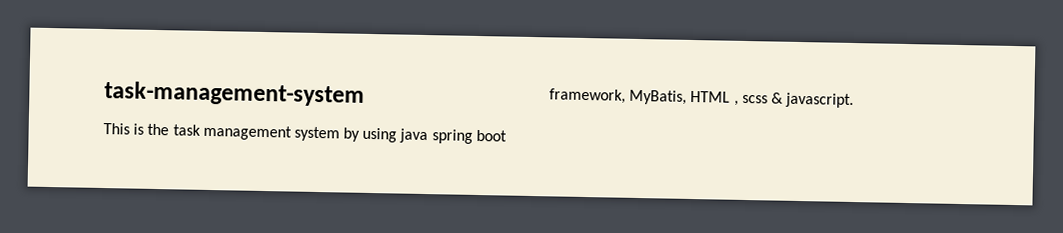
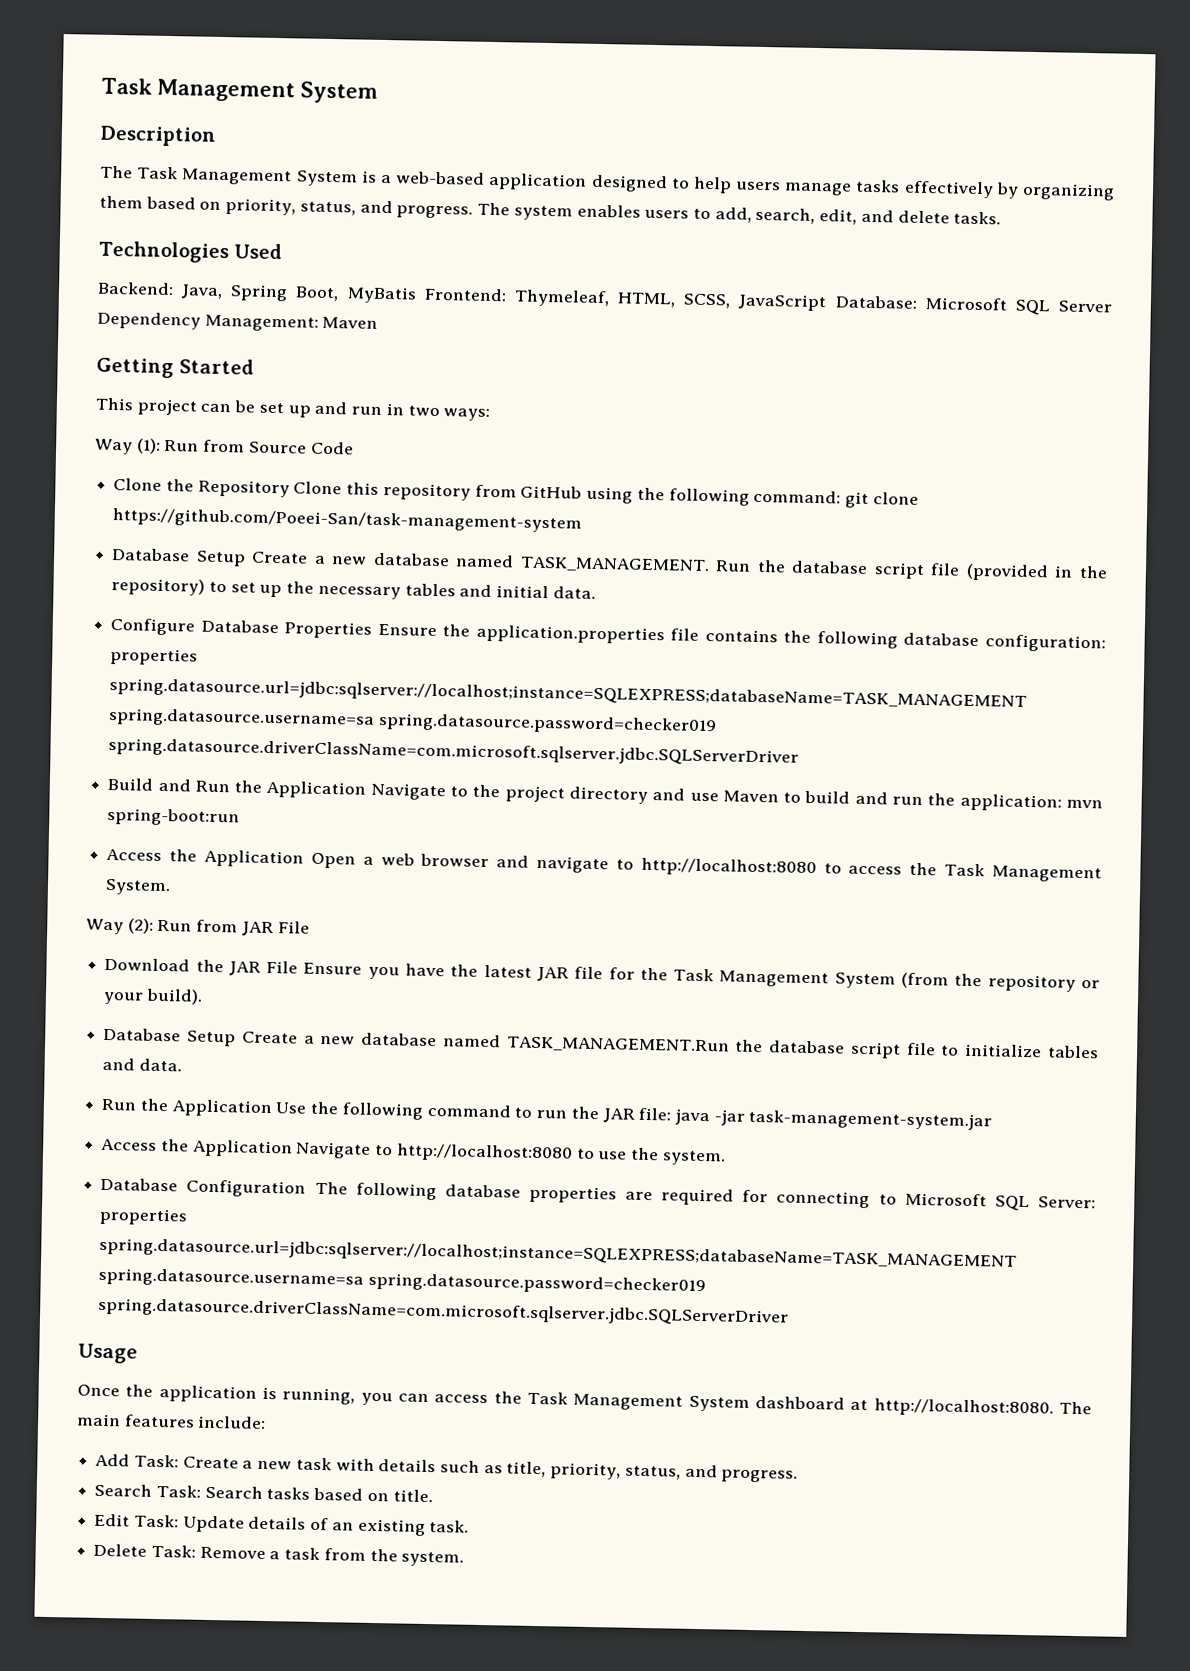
[104,81,365,107] [103,123,507,144] [549,88,855,109] task-management-system // This is the task management system by using java spring boot framework, MyBatis, HTML , scss & javascript. -> [101,77,378,104] [100,125,217,147] [100,165,1115,201] [99,195,1002,225] [98,240,282,264] [97,281,1113,316] [97,311,379,332] [96,357,254,379] [95,397,491,421] [94,438,354,455] [113,478,919,508] [112,508,583,533] [112,548,1108,582] [111,578,596,600] [110,618,1106,653] [110,648,199,666] [109,677,1028,711] [108,707,717,736] [108,737,800,767] [107,777,1104,812] [107,807,241,827] [106,848,1102,883] [105,878,172,896] [86,918,310,937] [104,957,1101,992] [103,988,203,1005] [103,1027,1100,1059] [102,1057,182,1072] [101,1098,993,1131] [101,1138,726,1166] [100,1177,1096,1212] [99,1207,189,1226] [99,1237,1018,1271] [98,1267,706,1296] [98,1297,790,1327] [78,1343,138,1364] [77,1384,1092,1418] [76,1413,267,1430] [95,1453,799,1483] [94,1483,433,1503] [94,1513,470,1536] [93,1543,465,1567] Task Management System // Description // The Task Management System is a web-based application designed to help users manage tasks effectively by organizing them based on priority, status, and progress. The system enables users to add, search, edit, and delete tasks. // Technologies Used // Backend: Java, Spring Boot, MyBatis Frontend: Thymeleaf, HTML, SCSS, JavaScript Database: Microsoft SQL Server Dependency Management: Maven // Getting Started // This project can be set up and run in two ways: // Way (1): Run from Source Code // Clone the Repository Clone this repository from GitHub using the following command: git clone https://github.com/Poeei-San/task-management-system // Database Setup Create a new database named TASK_MANAGEMENT. Run the database script file (provided in the repository) to set up the necessary tables and initial data. // Configure Database Properties Ensure the application.properties file contains the following database configuration: properties spring.datasource.url=jdbc:sqlserver://localhost;instance=SQLEXPRESS;databaseName=TASK_MANAGEMENT spring.datasource.username=sa spring.datasource.password=checker019 spring.datasource.driverClassName=com.microsoft.sqlserver.jdbc.SQLServerDriver // Build and Run the Application Navigate to the project directory and use Maven to build and run the application: mvn spring-boot:run // Access the Application Open a web browser and navigate to http://localhost:8080 to access the Task Management System. // Way (2): Run from JAR File // Download the JAR File Ensure you have the latest JAR file for the Task Management System (from the repository or your build). // Database Setup Create a new database named TASK_MANAGEMENT.Run the database script file to initialize tables and data. // Run the Application Use the following command to run the JAR file: java -jar task-management-system.jar // Access the Application Navigate to http://localhost:8080 to use the system. // Database Configuration The following database properties are required for connecting to Microsoft SQL Server: properties spring.datasource.url=jdbc:sqlserver://localhost;instance=SQLEXPRESS;databaseName=TASK_MANAGEMENT spring.datasource.username=sa spring.datasource.password=checker019 spring.datasource.driverClassName=com.microsoft.sqlserver.jdbc.SQLServerDriver // Usage // Once the application is running, you can access the Task Management System dashboard at http://localhost:8080. The main features include: // Add Task: Create a new task with details such as title, priority, status, and progress. // Search Task: Search tasks based on title. // Edit Task: Update details of an existing task. // Delete Task: Remove a task from the system.

